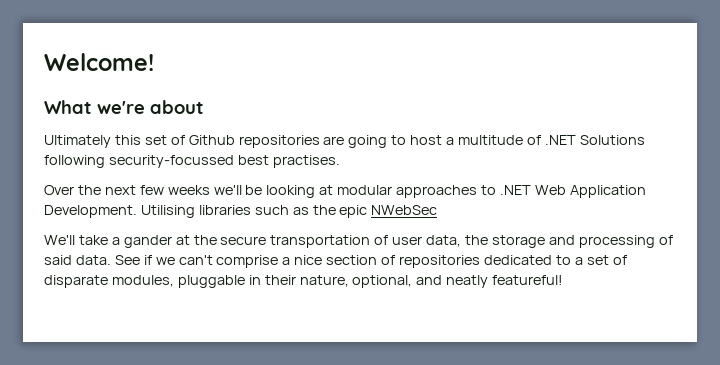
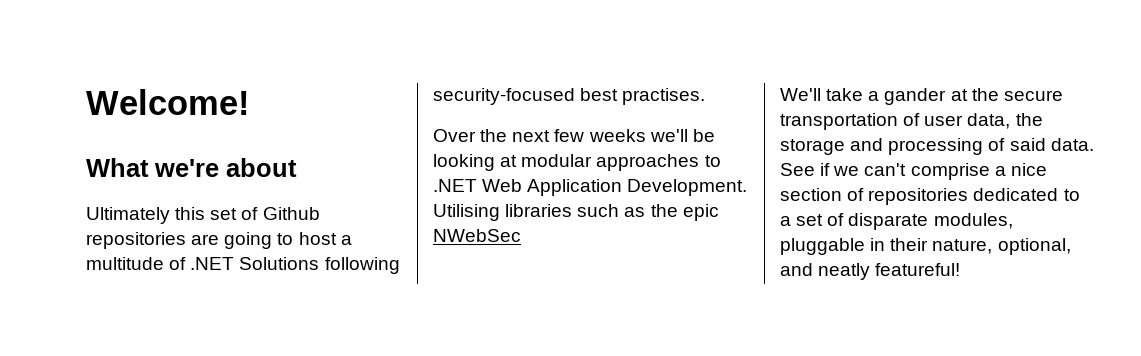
[108,155,234,168] security-focussed -> [433,88,575,105] security-focused

